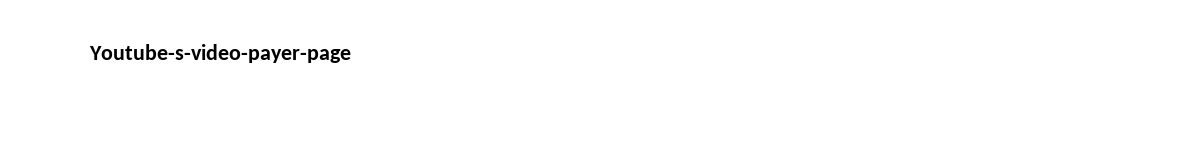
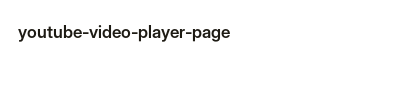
[89,44,351,63] Youtube-s-video-payer-page -> [18,25,230,42] youtube-video-player-page

